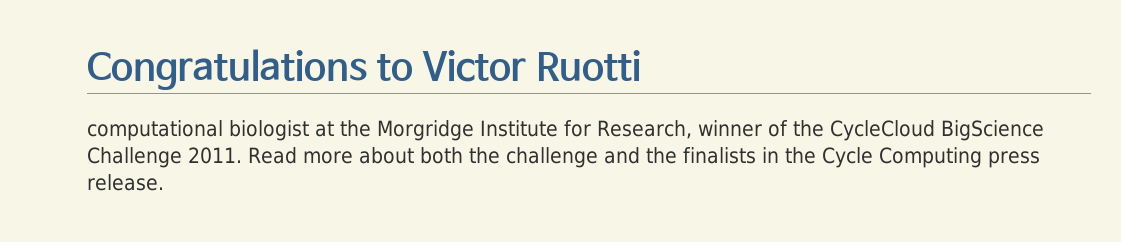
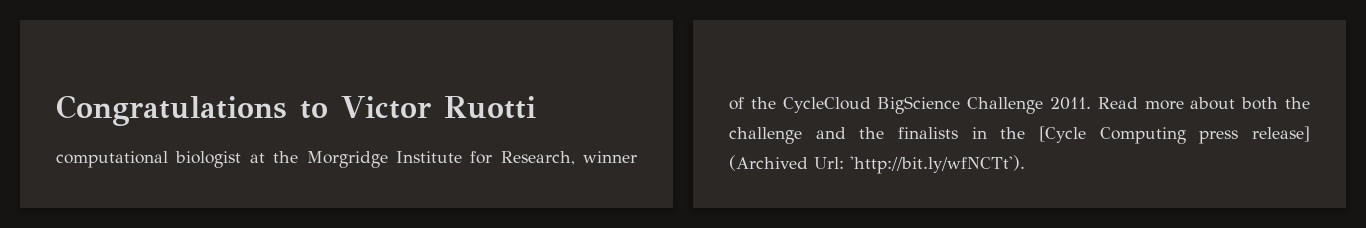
[821,147,873,168] Cycle -> [1039,126,1086,143] [Cycle
[87,174,164,191] release. -> [1252,126,1310,142] [729,155,1025,174] release] (Archived Url: 'http://bit.ly/wfNCTt').

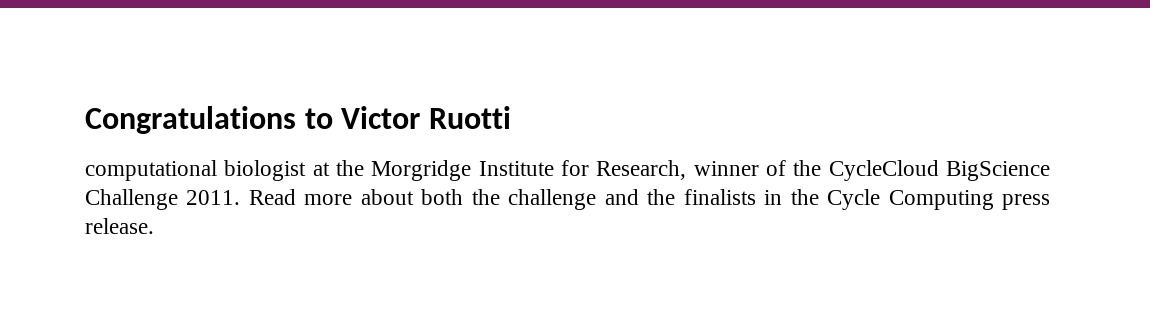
[1039,126,1086,143] [Cycle -> [827,189,881,210] Cycle
[1252,126,1310,142] [729,155,1025,174] release] (Archived Url: 'http://bit.ly/wfNCTt'). -> [85,218,154,234] release.

